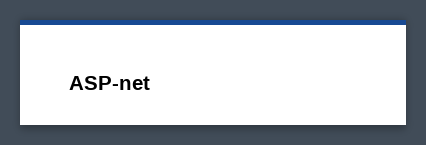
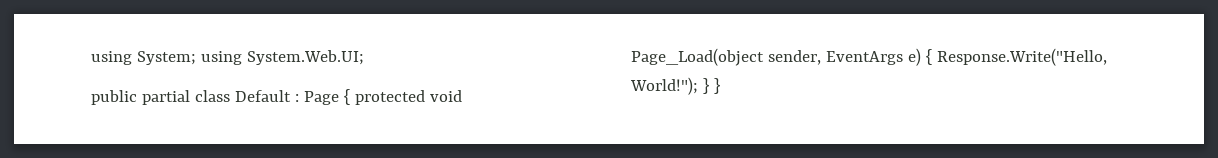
[69,76,150,90] ASP-net -> [91,50,364,65] [91,89,462,105] [631,48,1107,66] [630,77,720,95] using System; using System.Web.UI; // public partial class Default : Page { protected void Page_Load(object sender, EventArgs e) { Response.Write("Hello, World!"); } }

